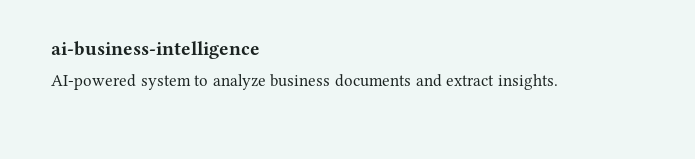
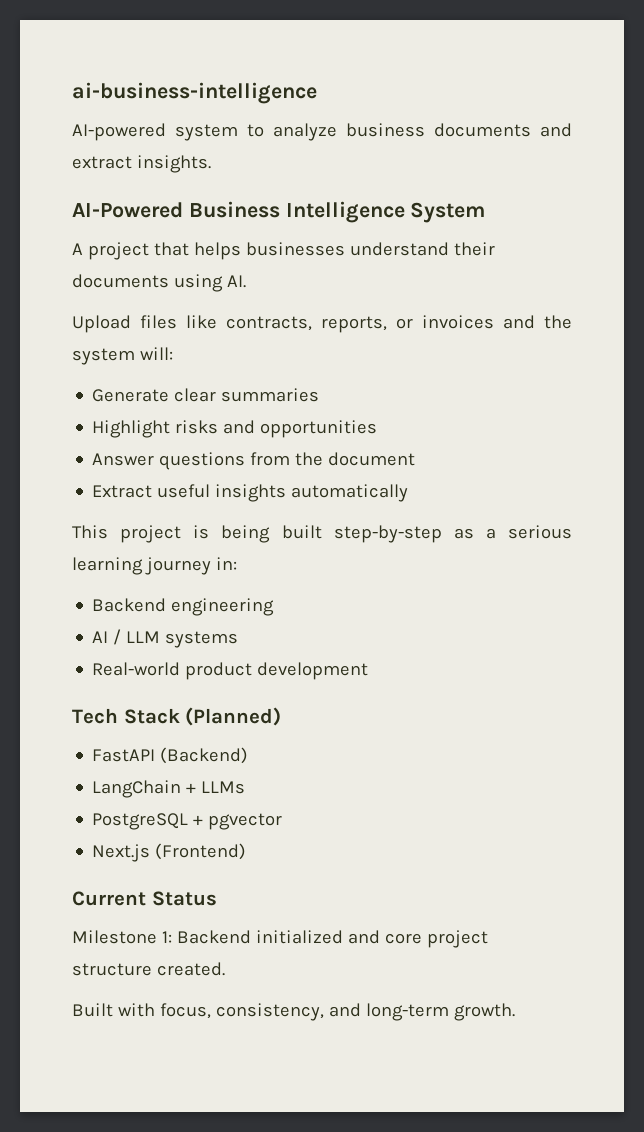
(558, 82) none -> [72,201,486,223] [72,242,495,260] [72,274,246,292] [72,315,572,333] [72,347,173,365] [92,388,320,402] [92,420,378,438] [92,452,416,470] [92,484,409,502] [72,525,572,543] [72,557,237,575] [92,598,275,616] [92,629,239,648] [92,662,369,680] [72,707,282,726] [92,747,249,764] [92,780,246,798] [92,813,283,830] [92,843,247,862] [72,891,217,906] [72,930,488,948] [72,962,225,976] [72,1003,515,1021] // AI-Powered Business Intelligence System // A project that helps businesses understand their documents using AI. // Upload files like contracts, reports, or invoices and the system will: // Generate clear summaries // Highlight risks and opportunities // Answer questions from the document // Extract useful insights automatically // This project is being built step-by-step as a serious learning journey in: // Backend engineering // AI / LLM systems // Real-world product development // Tech Stack (Planned) // FastAPI (Backend) // LangChain + LLMs // PostgreSQL + pgvector // Next.js (Frontend) // Current Status // Milestone 1: Backend initialized and core project structure created. // Built with focus, consistency, and long-term growth.

